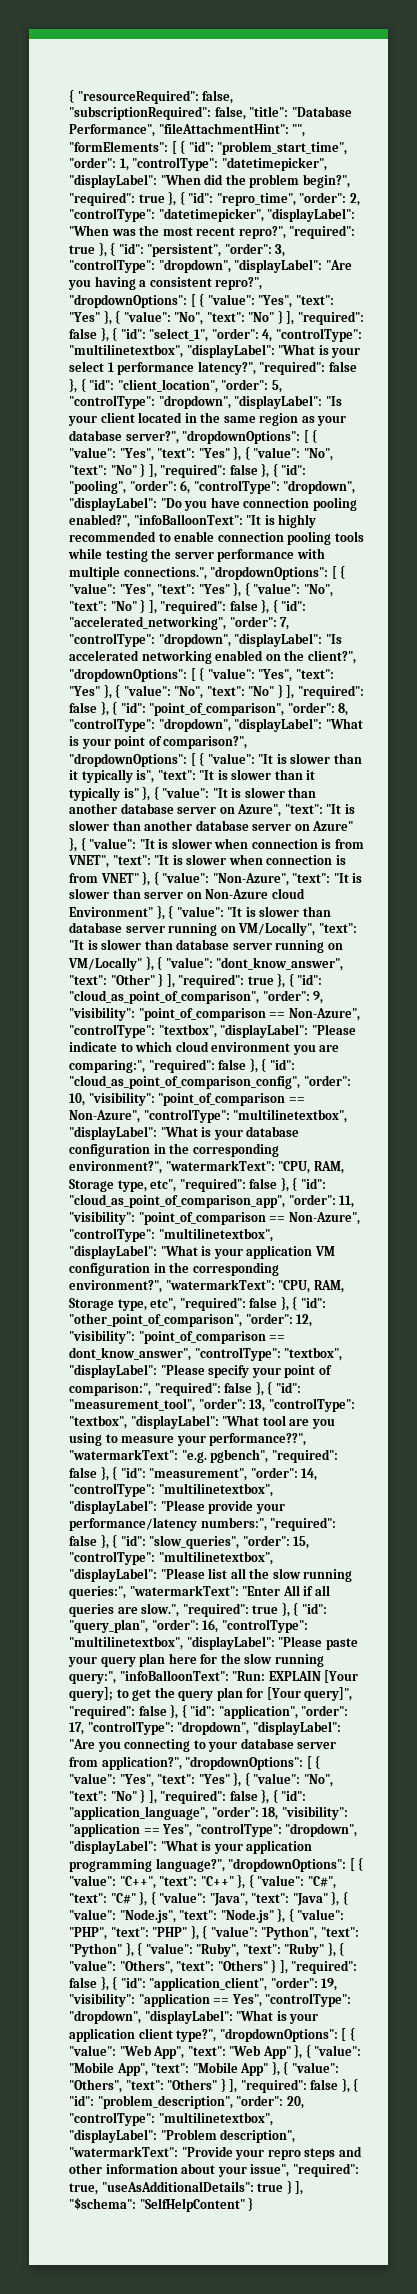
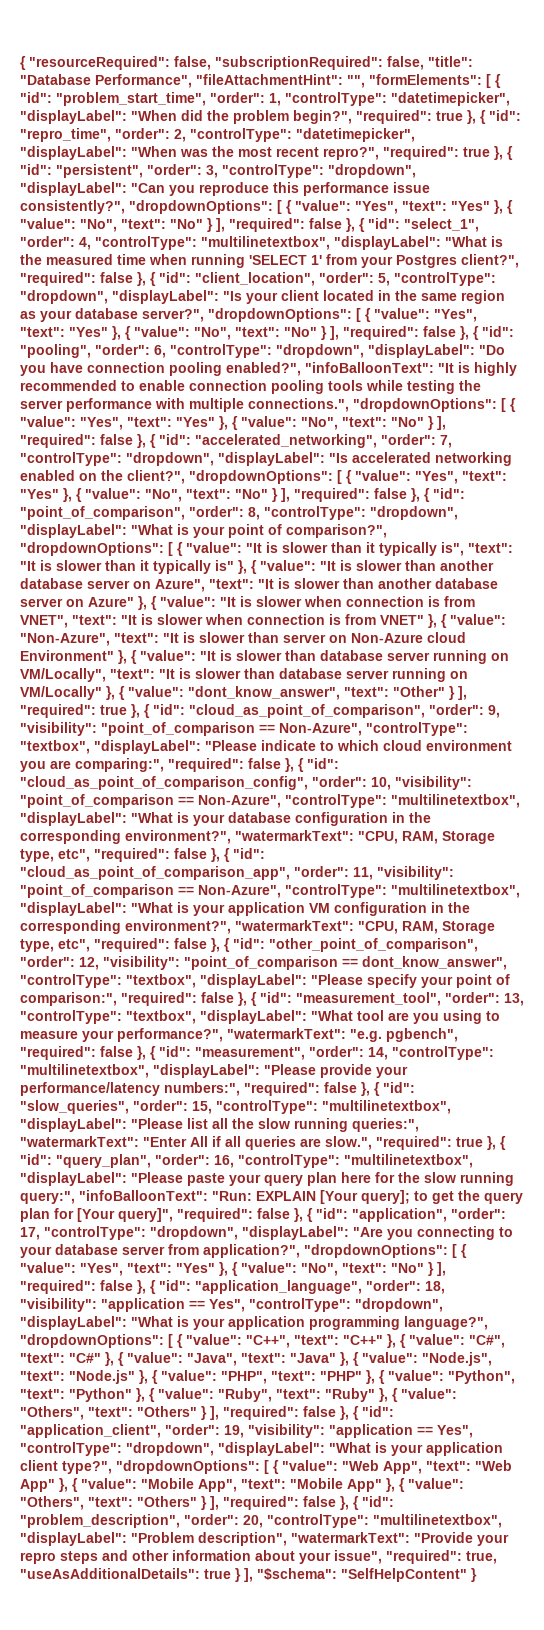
[325,260,352,270] [68,276,263,290] "Are you having a consistent repro?", -> [131,182,430,196] [20,200,125,214] "Can you reproduce this performance issue consistently?",
[331,347,361,358] [69,361,256,375] your select 1 performance latency?", -> [20,254,519,268] the measured time when running 'SELECT 1' from your Postgres client?",
[209,1433,307,1446] performance??", -> [117,1028,223,1042] performance?",

